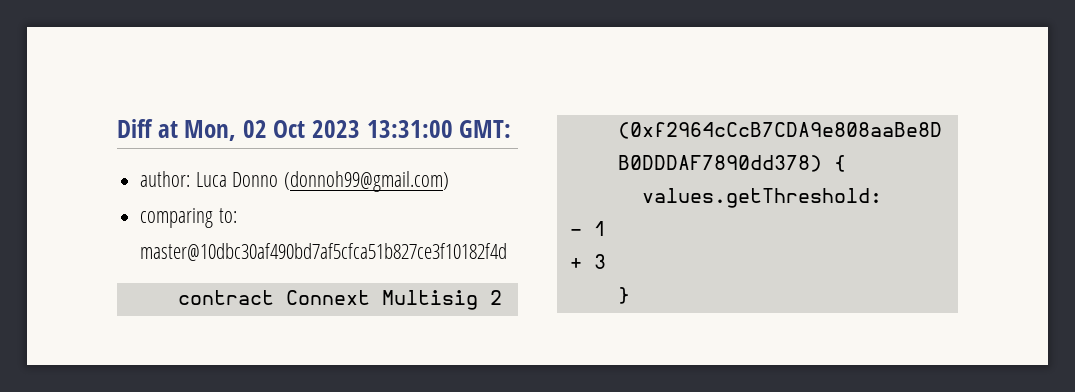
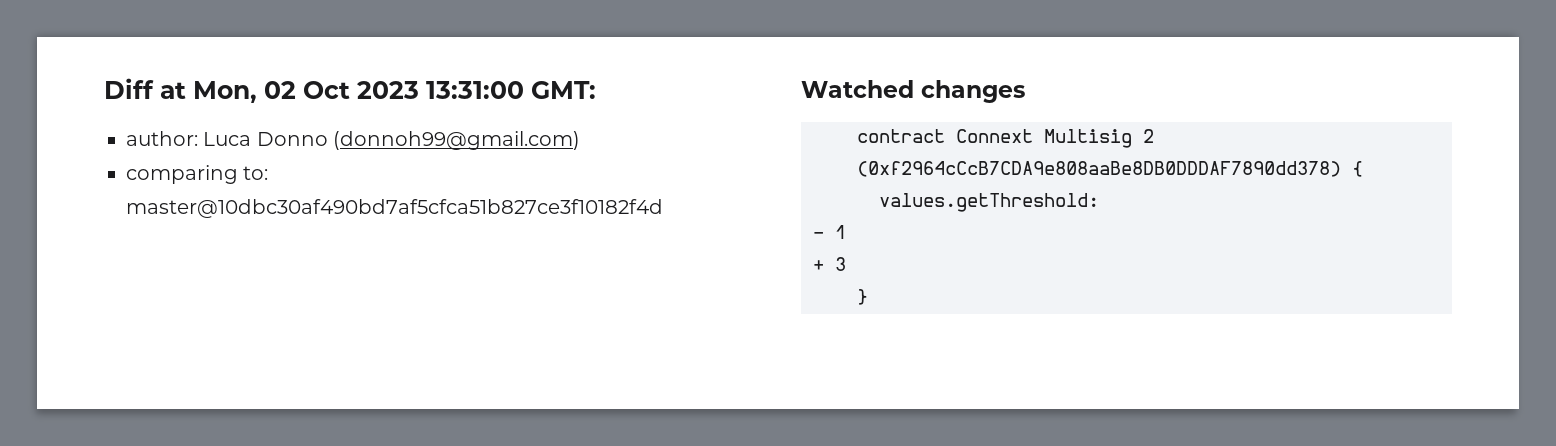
(508, 252) none -> [801,80,1025,103] // Watched changes

